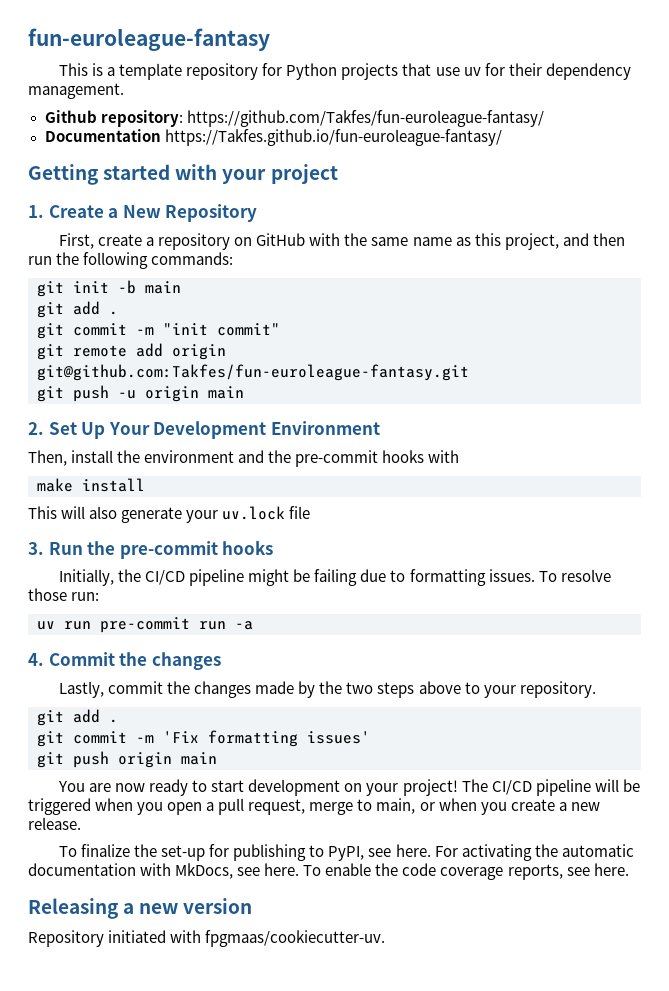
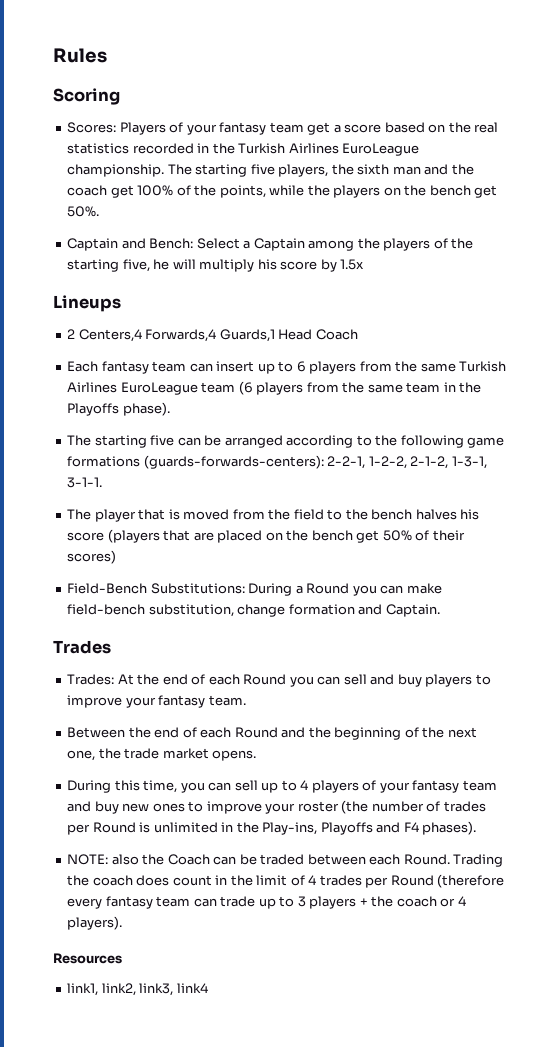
[28,28,270,51] [59,63,631,80] [28,83,124,99] [44,110,544,127] [44,129,502,146] [28,164,338,185] [28,204,258,222] [59,233,625,250] [28,252,234,269] [37,280,181,297] [37,301,118,318] [37,323,280,339] [37,343,226,360] [37,364,469,381] [37,385,244,402] [28,421,380,439] [28,450,460,467] [37,478,145,492] [28,506,311,523] [28,540,274,559] [59,569,611,586] [28,588,100,601] [37,617,253,633] [28,652,221,670] [59,681,596,698] [37,709,118,726] [37,730,370,747] [37,751,217,768] [58,779,640,796] [28,798,600,815] [28,817,81,830] [59,844,634,861] [28,863,629,880] [28,898,253,919] [28,930,386,947] fun-euroleague-fantasy // This is a template repository for Python projects that use uv for their dependency management. // Github repository: https://github.com/Takfes/fun-euroleague-fantasy/ // Documentation https://Takfes.github.io/fun-euroleague-fantasy/ // Getting started with your project // 1. Create a New Repository // First, create a repository on GitHub with the same name as this project, and then run the following commands: // git init -b main // git add . // git commit -m "init commit" // git remote add origin git@github.com:Takfes/fun-euroleague-fantasy.git // git push -u origin main // 2. Set Up Your Development Environment // Then, install the environment and the pre-commit hooks with // make install // This will also generate your uv.lock file // 3. Run the pre-commit hooks // Initially, the CI/CD pipeline might be failing due to formatting issues. To resolve those run: // uv run pre-commit run -a // 4. Commit the changes // Lastly, commit the changes made by the two steps above to your repository. // git add . // git commit -m 'Fix formatting issues' // git push origin main // You are now ready to start development on your project! The CI/CD pipeline will be triggered when you open a pull request, merge to main, or when you create a new release. // To finalize the set-up for publishing to PyPI, see here. For activating the automatic documentation with MkDocs, see here. To enable the code coverage reports, see here. // Releasing a new version // Repository initiated with fpgmaas/cookiecutter-uv. -> [53,48,107,63] [53,88,120,105] [67,122,499,135] [67,143,420,156] [67,164,474,177] [67,185,498,198] [67,206,100,217] [67,238,474,251] [67,259,365,272] [53,295,121,312] [67,329,358,342] [67,361,507,374] [67,381,482,395] [67,402,170,416] [67,435,505,448] [67,455,487,469] [67,477,103,488] [67,509,480,522] [67,529,465,543] [67,550,117,564] [67,583,442,596] [67,604,440,617] [53,640,111,654] [67,674,491,687] [67,695,246,708] [67,727,477,740] [67,748,257,761] [67,780,497,793] [67,800,486,814] [67,821,477,835] [67,854,504,867] [67,874,505,888] [67,896,466,909] [67,916,123,930] [53,953,122,964] [67,983,208,996] Rules // Scoring // Scores: Players of your fantasy team get a score based on the real statistics recorded in the Turkish Airlines EuroLeague championship. The starting five players, the sixth man and the coach get 100% of the points, while the players on the bench get 50%. // Captain and Bench: Select a Captain among the players of the starting five, he will multiply his score by 1.5x // Lineups // 2 Centers,4 Forwards,4 Guards,1 Head Coach // Each fantasy team can insert up to 6 players from the same Turkish Airlines EuroLeague team (6 players from the same team in the Playoffs phase). // The starting five can be arranged according to the following game formations (guards-forwards-centers): 2-2-1, 1-2-2, 2-1-2, 1-3-1, 3-1-1. // The player that is moved from the field to the bench halves his score (players that are placed on the bench get 50% of their scores) // Field-Bench Substitutions: During a Round you can make field-bench substitution, change formation and Captain. // Trades // Trades: At the end of each Round you can sell and buy players to improve your fantasy team. // Between the end of each Round and the beginning of the next one, the trade market opens. // During this time, you can sell up to 4 players of your fantasy team and buy new ones to improve your roster (the number of trades per Round is unlimited in the Play-ins, Playoffs and F4 phases). // NOTE: also the Coach can be traded between each Round. Trading the coach does count in the limit of 4 trades per Round (therefore every fantasy team can trade up to 3 players + the coach or 4 players). // Resources // link1, link2, link3, link4

